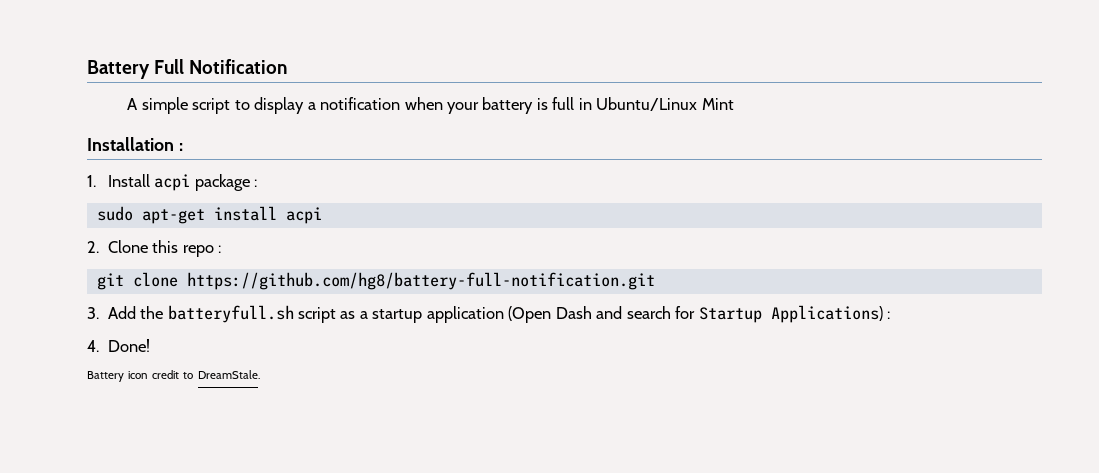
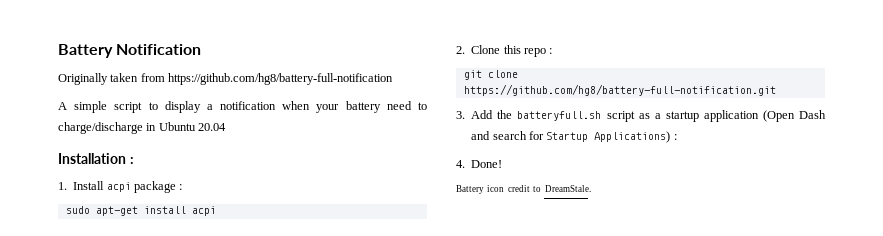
[87,59,185,79] Battery Full -> [58,44,113,58] Battery
(288, 66) none -> [58,73,394,85] // Originally taken from https://github.com/hg8/battery-full-notification
[536,97,734,111] is full in Ubuntu/Linux Mint -> [386,101,428,110] [58,122,227,134] need to charge/discharge in Ubuntu 20.04

